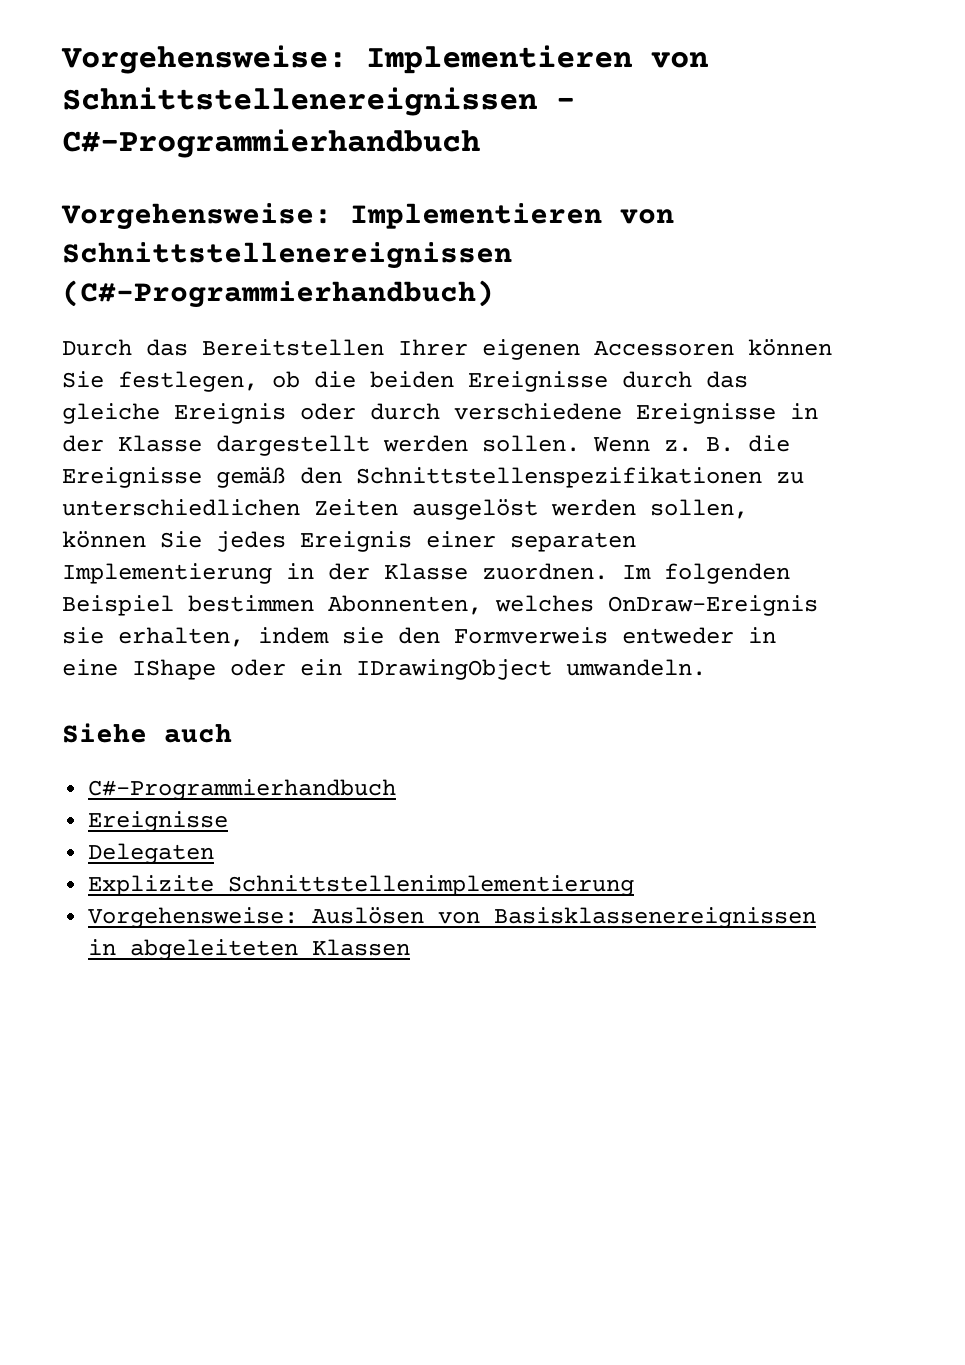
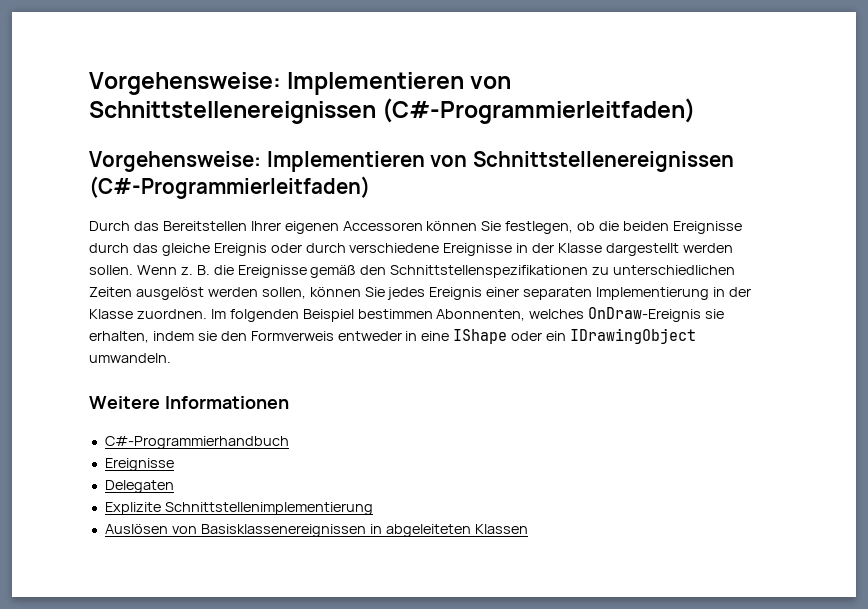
[61,45,709,74] [62,87,575,116] [62,129,480,158] [61,203,674,230] [62,242,512,269] [62,280,494,308] Vorgehensweise: Implementieren von Schnittstellenereignissen – C#-Programmierhandbuch // Vorgehensweise: Implementieren von Schnittstellenereignissen (C#-Programmierhandbuch) -> [89,72,512,95] [89,98,696,124] [89,151,734,172] [89,176,370,199] Vorgehensweise: Implementieren von Schnittstellenereignissen (C#-Programmierleitfaden) // Vorgehensweise: Implementieren von Schnittstellenereignissen (C#-Programmierleitfaden)
[62,723,232,743] Siehe auch -> [89,396,289,409] Weitere Informationen
[88,907,299,928] Vorgehensweise: -> (373, 508) none

